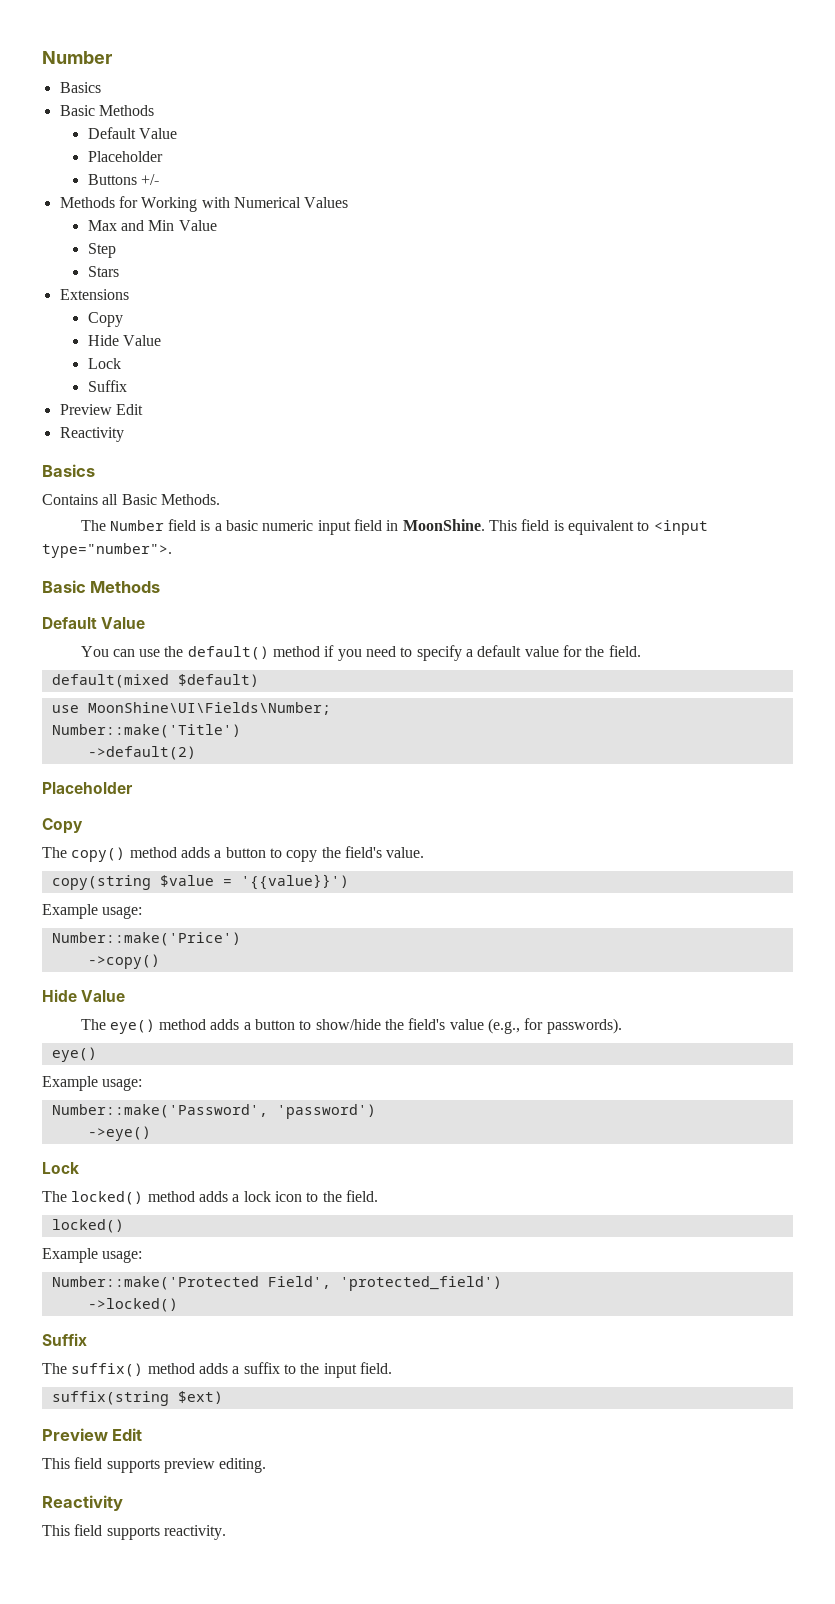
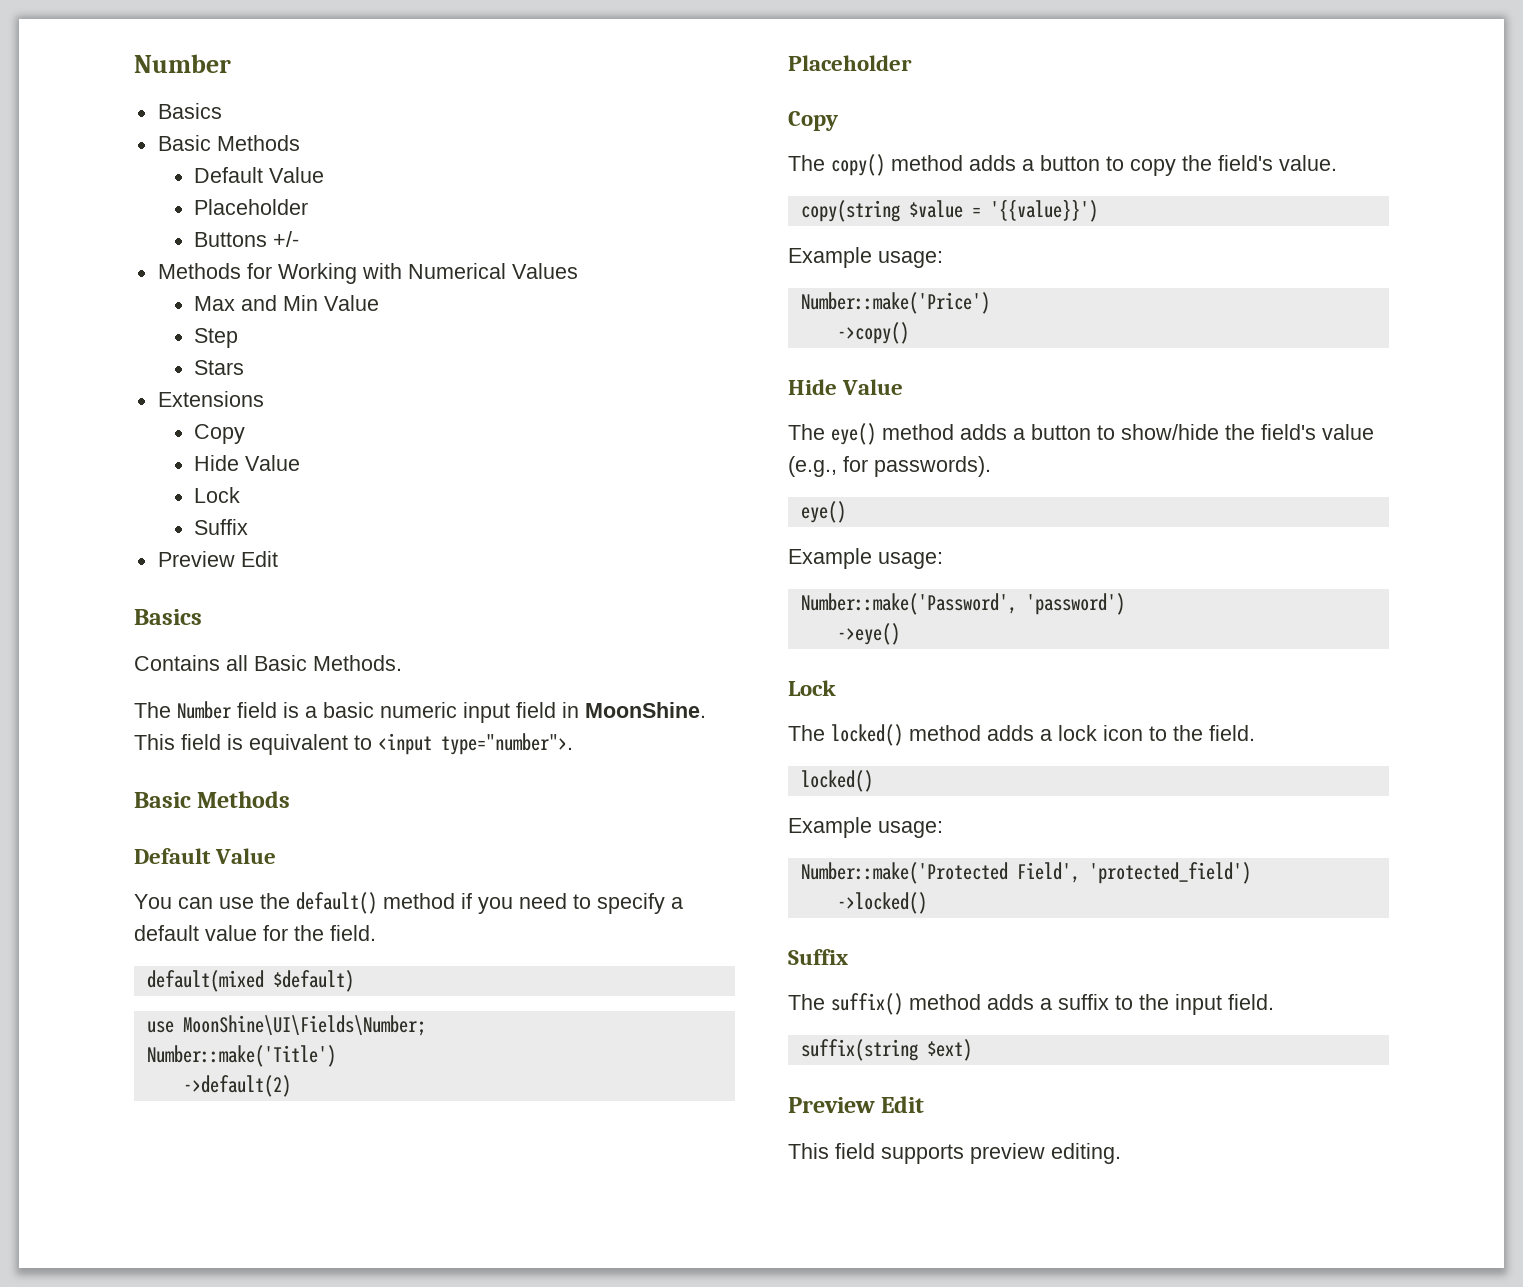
[59,427,124,442] // Reactivity -> (278, 559) none
[42,1495,123,1511] [42,1524,226,1540] // Reactivity // This field supports reactivity. -> (1121, 1153) none

